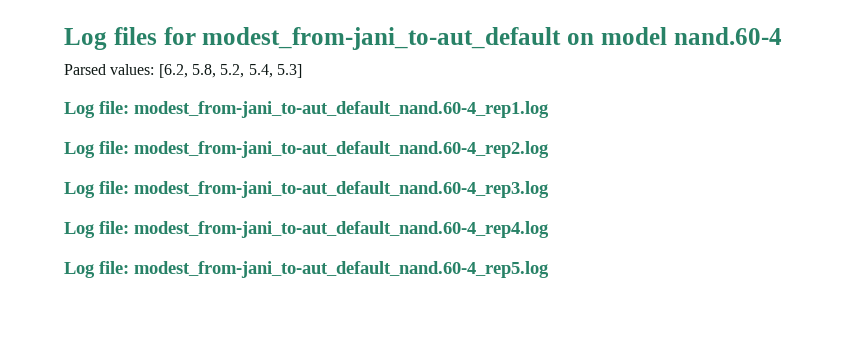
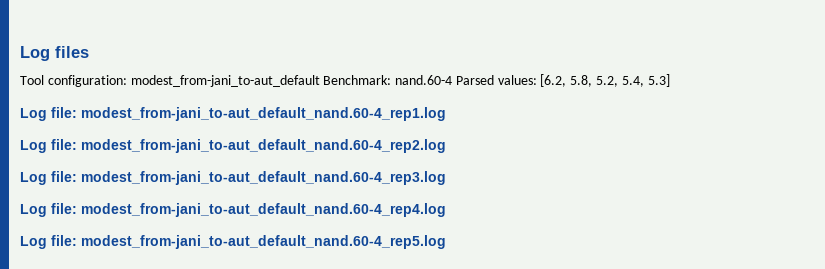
[163,27,667,50] for modest_from-jani_to-aut_default on model -> [20,75,392,87] // Tool configuration: modest_from-jani_to-aut_default Benchmark:
(782, 36) // -> (453, 80) none

